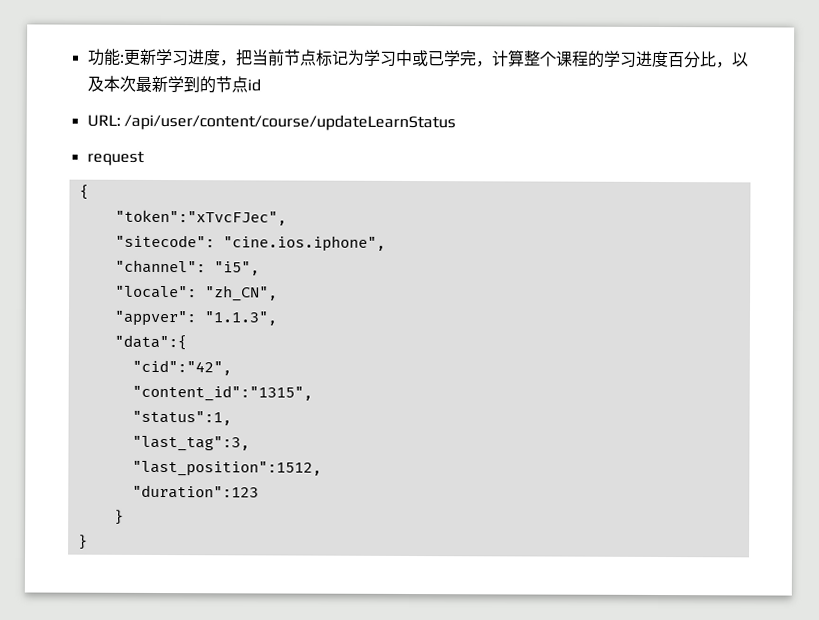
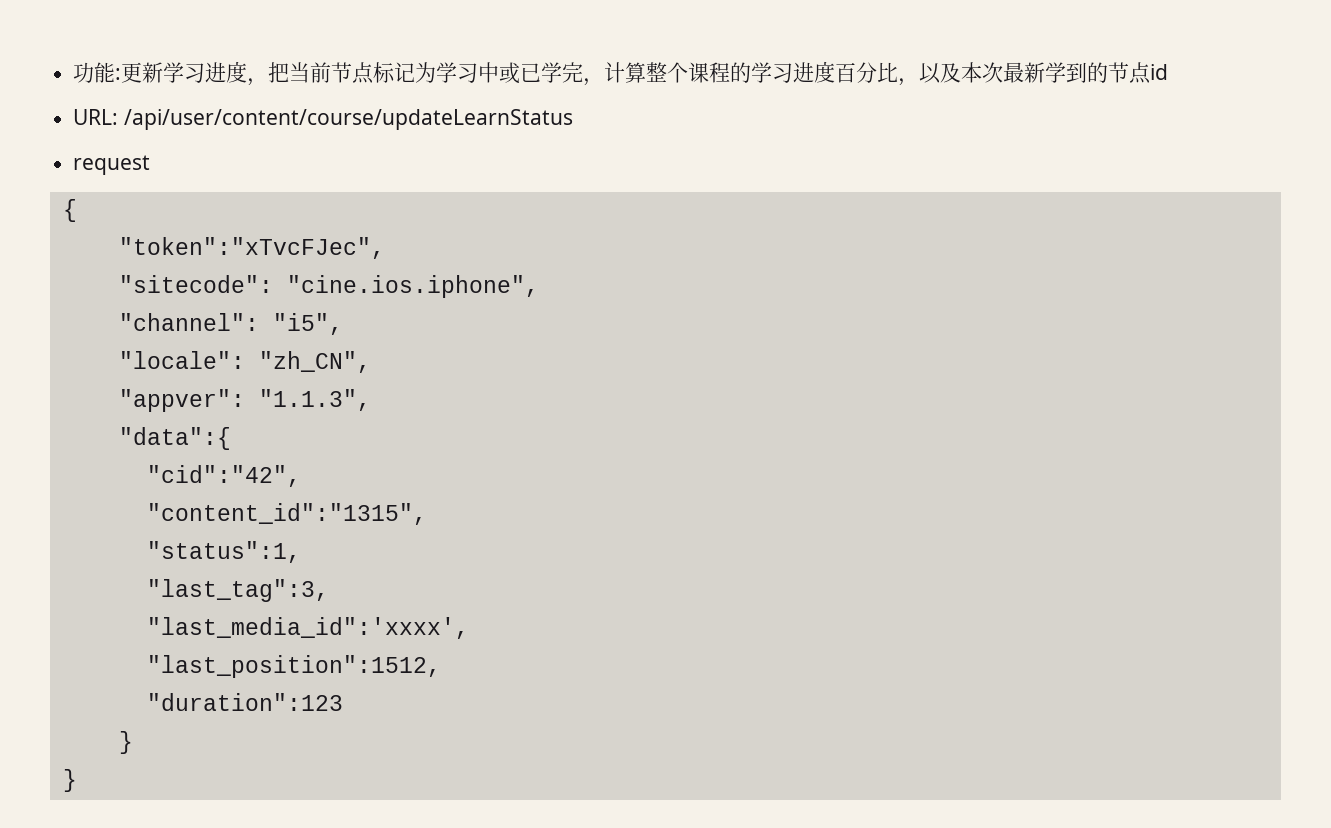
(250, 443) none -> [146,617,469,639] // "last_media_id":'xxxx',

